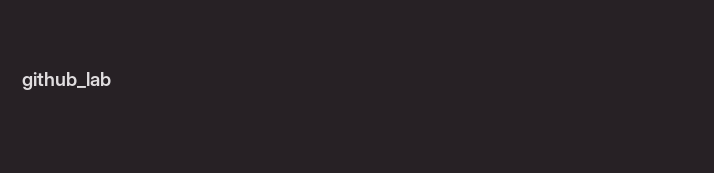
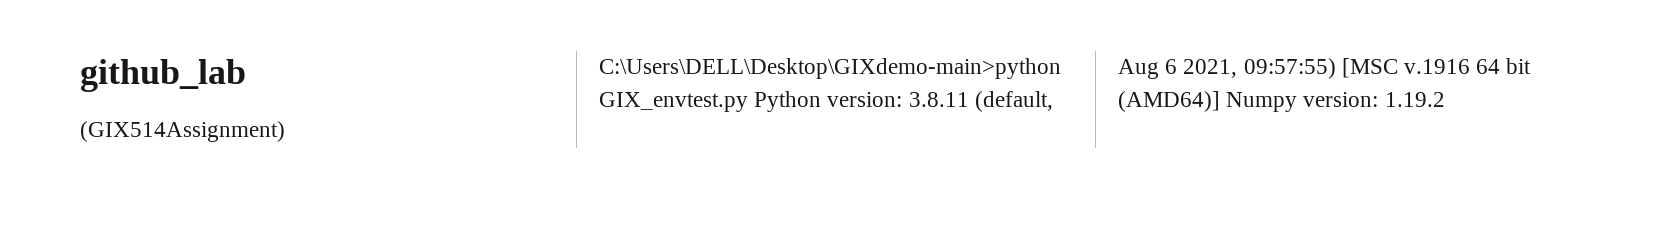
(111, 81) none -> [80,121,285,142] [599,58,1061,79] [599,91,1053,112] [1118,58,1532,79] [1118,91,1445,112] // (GIX514Assignment) C:\Users\DELL\Desktop\GIXdemo-main>python GIX_envtest.py Python version: 3.8.11 (default, Aug 6 2021, 09:57:55) [MSC v.1916 64 bit (AMD64)] Numpy version: 1.19.2

